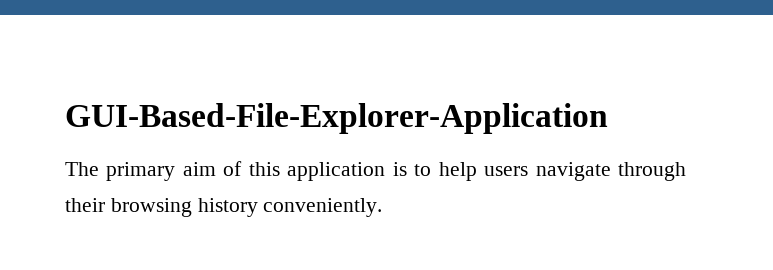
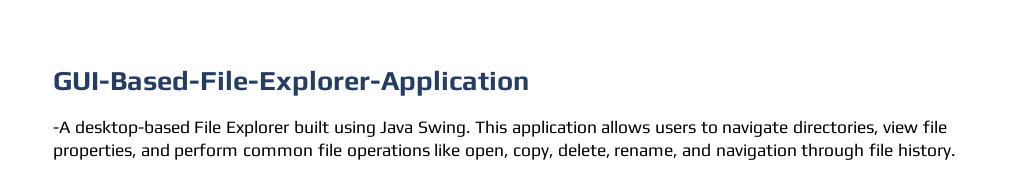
[65,161,686,181] [65,198,383,217] The primary aim of this application is to help users navigate through their browsing history conveniently. -> [53,120,947,137] [53,143,955,160] -A desktop-based File Explorer built using Java Swing. This application allows users to navigate directories, view file properties, and perform common file operations like open, copy, delete, rename, and navigation through file history.

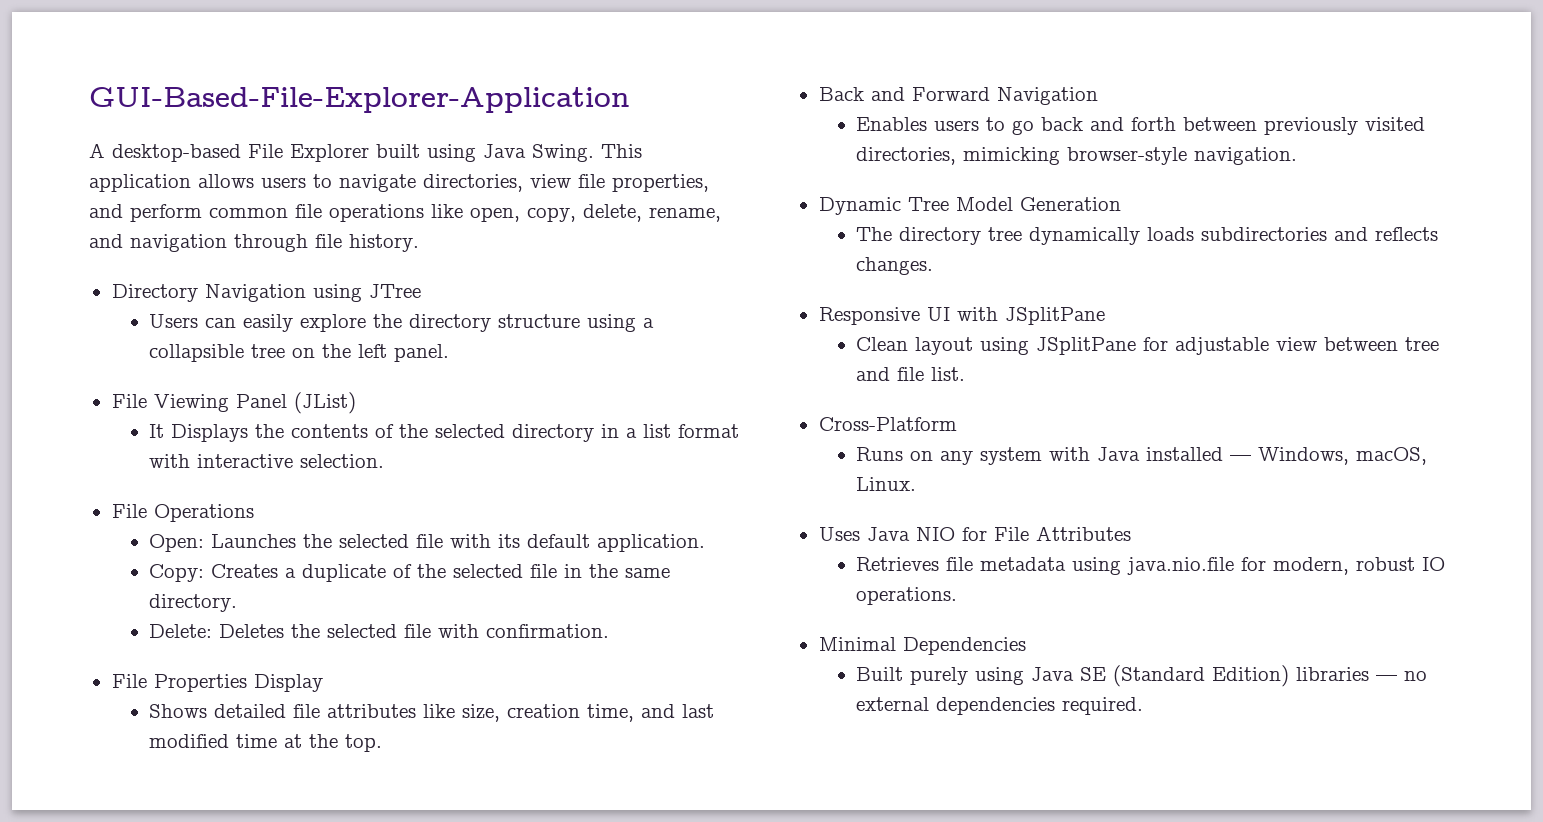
[53,121,71,133] -A -> [89,143,105,158] A
(955, 151) none -> [111,284,421,302] [148,314,654,332] [148,344,449,362] [111,392,356,414] [148,424,739,442] [148,454,384,468] [111,504,254,522] [148,534,705,552] [148,564,670,582] [148,594,237,612] [148,624,609,638] [111,674,323,692] [148,704,714,722] [148,734,382,752] [818,87,1098,105] [855,117,1425,135] [855,147,1297,165] [818,197,1121,215] [855,227,1438,245] [855,257,933,275] [818,307,1105,325] [855,337,1439,355] [855,367,965,381] [818,417,957,431] [855,447,1427,465] [855,477,916,491] [818,526,1131,541] [855,557,1445,575] [855,587,957,605] [818,637,1026,655] [855,665,1427,687] [855,697,1143,715] // Directory Navigation using JTree // Users can easily explore the directory structure using a collapsible tree on the left panel. // File Viewing Panel (JList) // It Displays the contents of the selected directory in a list format with interactive selection. // File Operations // Open: Launches the selected file with its default application. // Copy: Creates a duplicate of the selected file in the same directory. // Delete: Deletes the selected file with confirmation. // File Properties Display // Shows detailed file attributes like size, creation time, and last modified time at the top. // Back and Forward Navigation // Enables users to go back and forth between previously visited directories, mimicking browser-style navigation. // Dynamic Tree Model Generation // The directory tree dynamically loads subdirectories and reflects changes. // Responsive UI with JSplitPane // Clean layout using JSplitPane for adjustable view between tree and file list. // Cross-Platform // Runs on any system with Java installed — Windows, macOS, Linux. // Uses Java NIO for File Attributes // Retrieves file metadata using java.nio.file for modern, robust IO operations. // Minimal Dependencies // Built purely using Java SE (Standard Edition) libraries — no external dependencies required.

